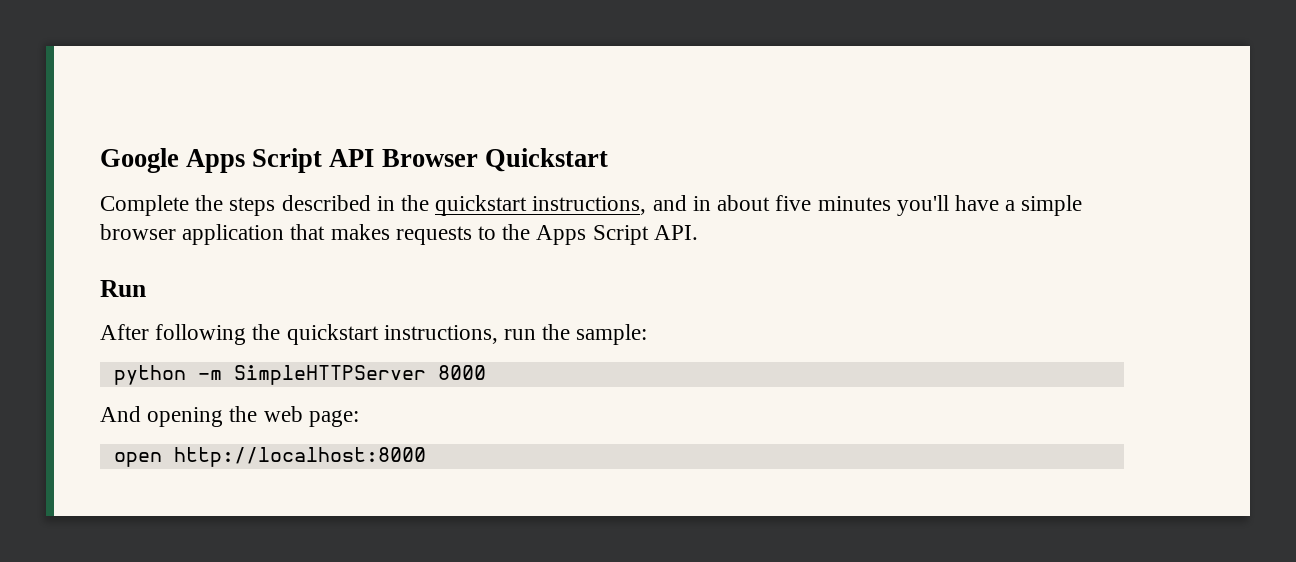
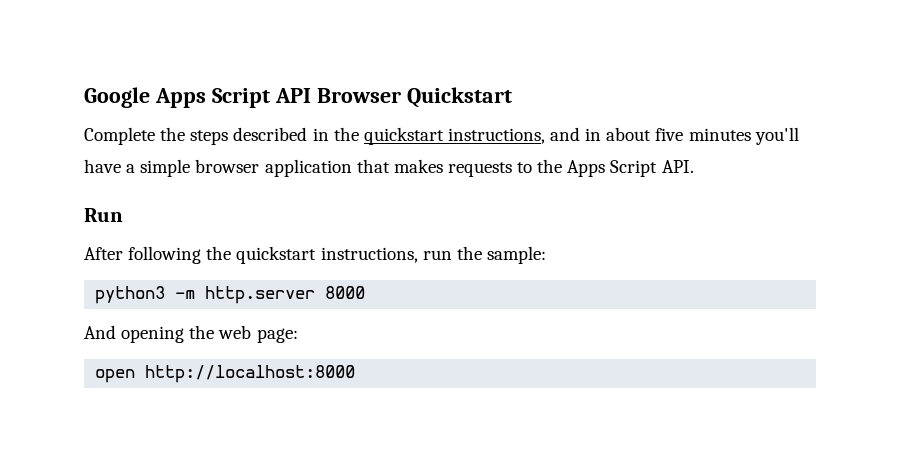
[113,365,426,385] python -m SimpleHTTPServer -> [95,286,316,304] python3 -m http.server

